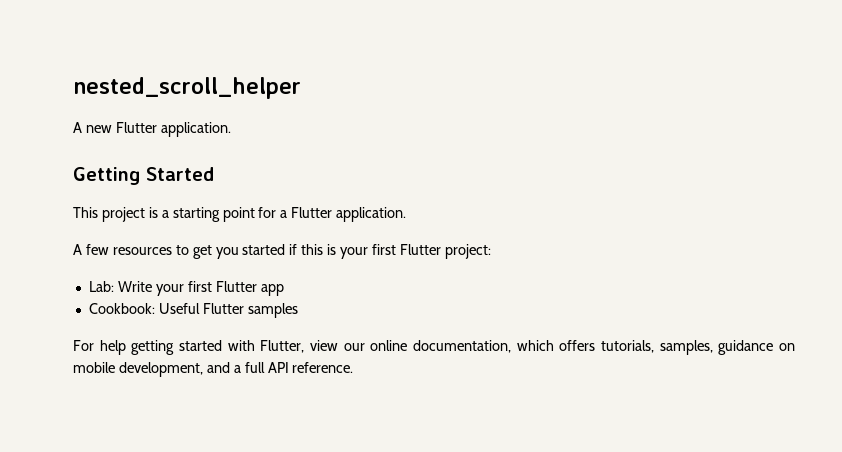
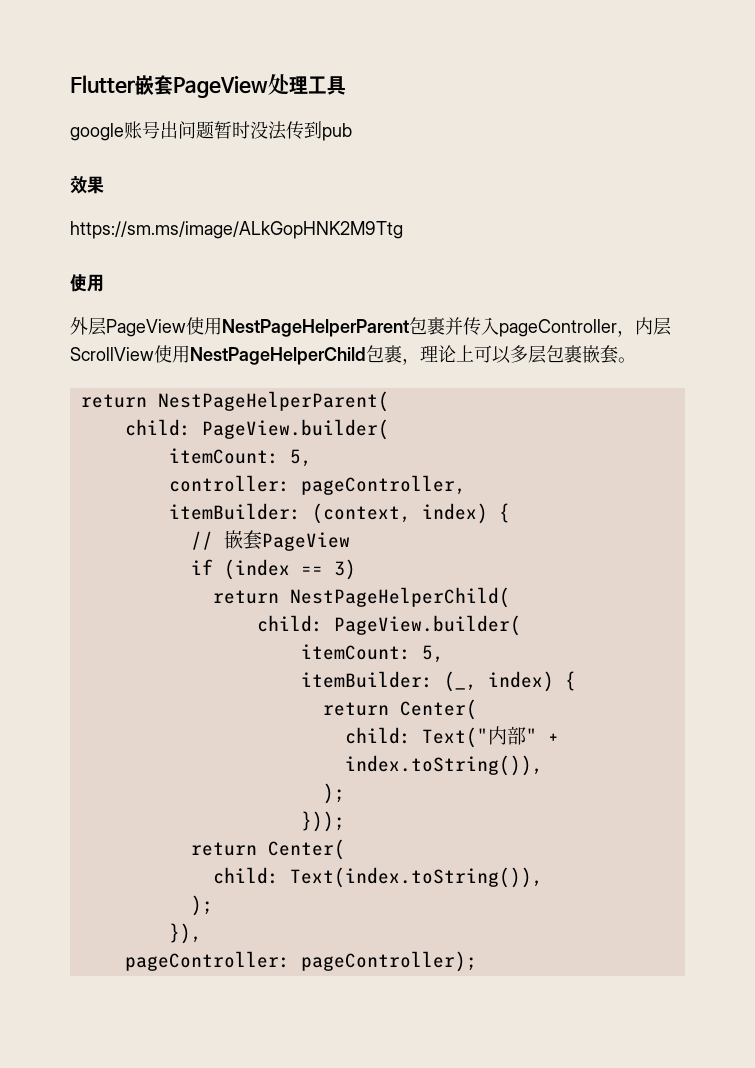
[73,77,301,99] [73,122,231,137] [73,167,214,185] [73,207,407,222] [73,244,491,259] [88,281,284,296] [88,303,298,318] [73,340,795,355] [73,362,354,377] nested_scroll_helper // A new Flutter application. // Getting Started // This project is a starting point for a Flutter application. // A few resources to get you started if this is your first Flutter project: // Lab: Write your first Flutter app // Cookbook: Useful Flutter samples // For help getting started with Flutter, view our online documentation, which offers tutorials, samples, guidance on mobile development, and a full API reference. -> [70,74,346,98] [70,121,352,141] [70,176,104,194] [70,221,403,239] [70,274,104,292] [70,317,671,337] [70,345,636,365] [80,391,389,412] [124,419,389,440] [168,448,312,467] [168,475,466,495] [168,503,510,524] [190,530,350,551] [190,559,356,580] [212,587,510,608] [256,615,521,636] [300,644,444,663] [300,671,576,692] [322,699,477,720] [344,726,559,748] [344,755,543,776] [322,783,345,804] [300,811,345,832] [190,839,345,860] [212,867,543,888] [190,895,213,916] [168,923,202,944] [124,951,477,972] Flutter嵌套PageView处理工具 // google账号出问题暂时没法传到pub // 效果 // https://sm.ms/image/ALkGopHNK2M9Ttg // 使用 // 外层PageView使用NestPageHelperParent包裹并传入pageController，内层ScrollView使用NestPageHelperChild包裹，理论上可以多层包裹嵌套。 // return NestPageHelperParent( // child: PageView.builder( // itemCount: 5, // controller: pageController, // itemBuilder: (context, index) { // // 嵌套PageView // if (index == 3) // return NestPageHelperChild( // child: PageView.builder( // itemCount: 5, // itemBuilder: (_, index) { // return Center( // child: Text("内部" + index.toString()), // ); // })); // return Center( // child: Text(index.toString()), // ); // }), // pageController: pageController);

